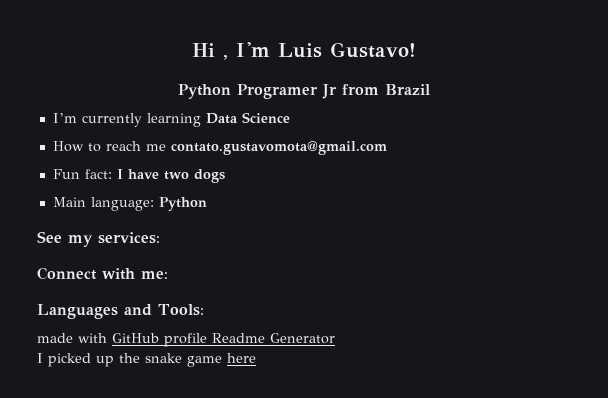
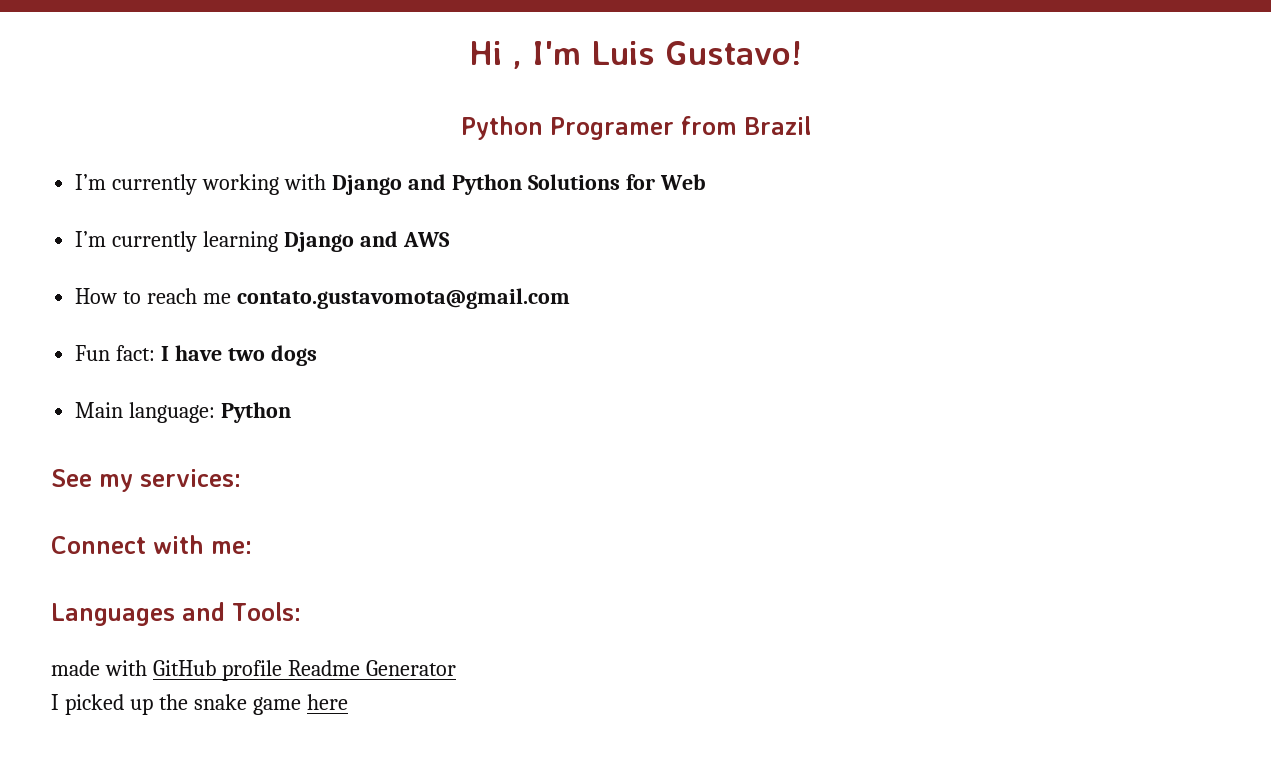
[322,84,337,99] Jr -> (674, 128) none
(430, 89) none -> [75,174,706,195] // I’m currently working with Django and Python Solutions for Web
[205,112,290,124] Data Science -> [284,231,450,252] Django and AWS

